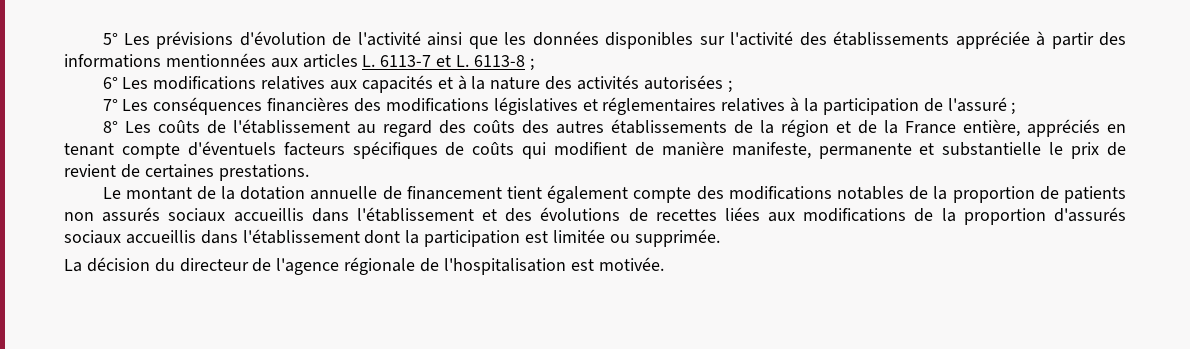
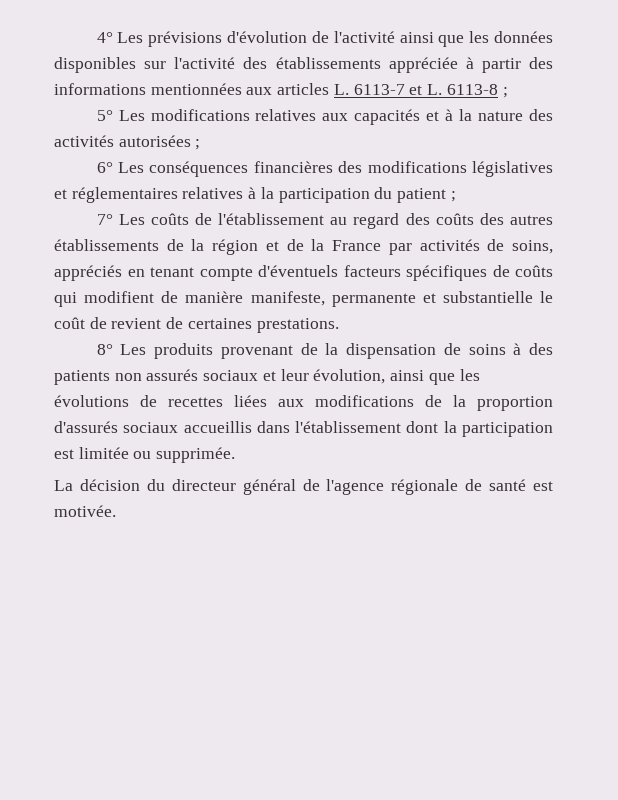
[102,33,118,45] 5° -> [96,32,113,43] 4°
[102,77,118,89] 6° -> [96,110,113,121] 5°
[102,99,118,111] 7° -> [96,162,113,173] 6°
[923,97,1016,115] [102,121,118,133] de l'assuré ; // 8° -> [374,187,456,203] [96,214,113,225] du patient ; // 7°
[962,119,1020,137] entière, -> [388,239,553,255] par activités de soins,
[1071,142,1100,159] prix -> [54,317,85,329] coût
[102,185,1126,203] [64,207,533,222] Le montant de la dotation annuelle de financement tient également compte des modifications notables de la proportion de patients non assurés sociaux accueillis dans l'établissement et des -> [96,343,553,359] [54,369,480,385] 8° Les produits provenant de la dispensation de soins à des patients non assurés sociaux et leur évolution, ainsi que les
(249, 265) none -> [242,479,296,495] général
[443,258,566,275] l'hospitalisation -> [489,479,527,491] santé

